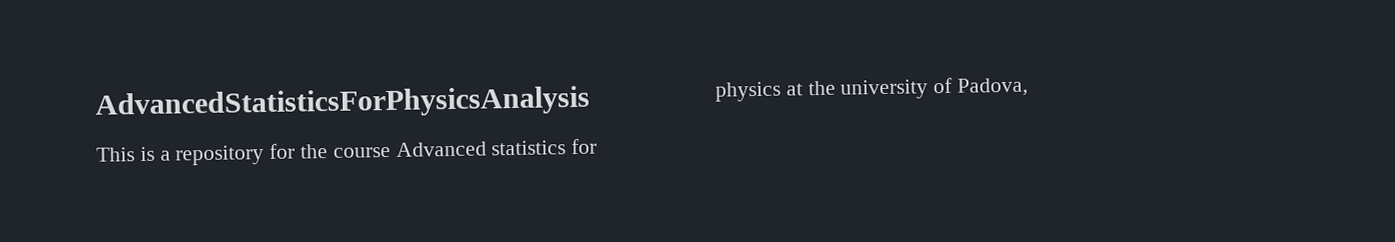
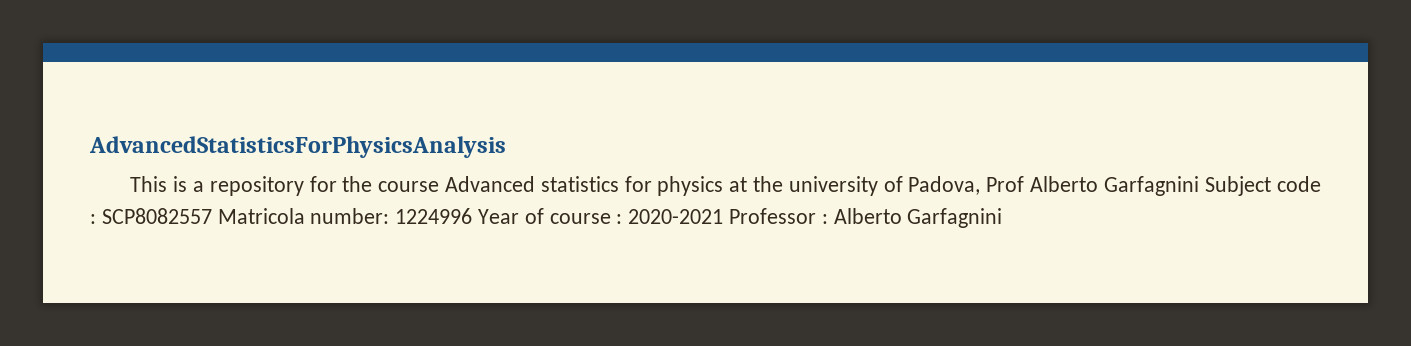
(1029, 87) none -> [986,176,1321,196] [90,208,1003,228] Prof Alberto Garfagnini Subject code : SCP8082557 Matricola number: 1224996 Year of course : 2020-2021 Professor : Alberto Garfagnini

